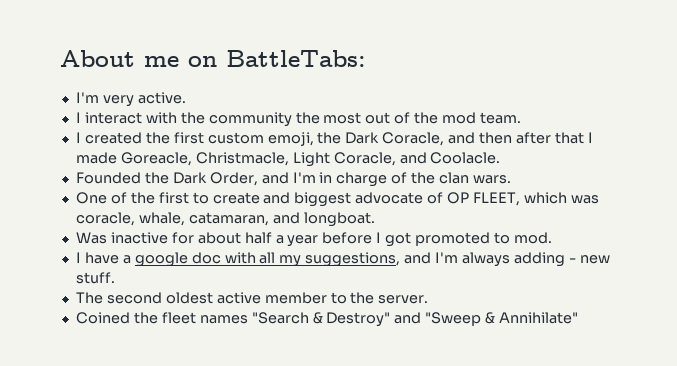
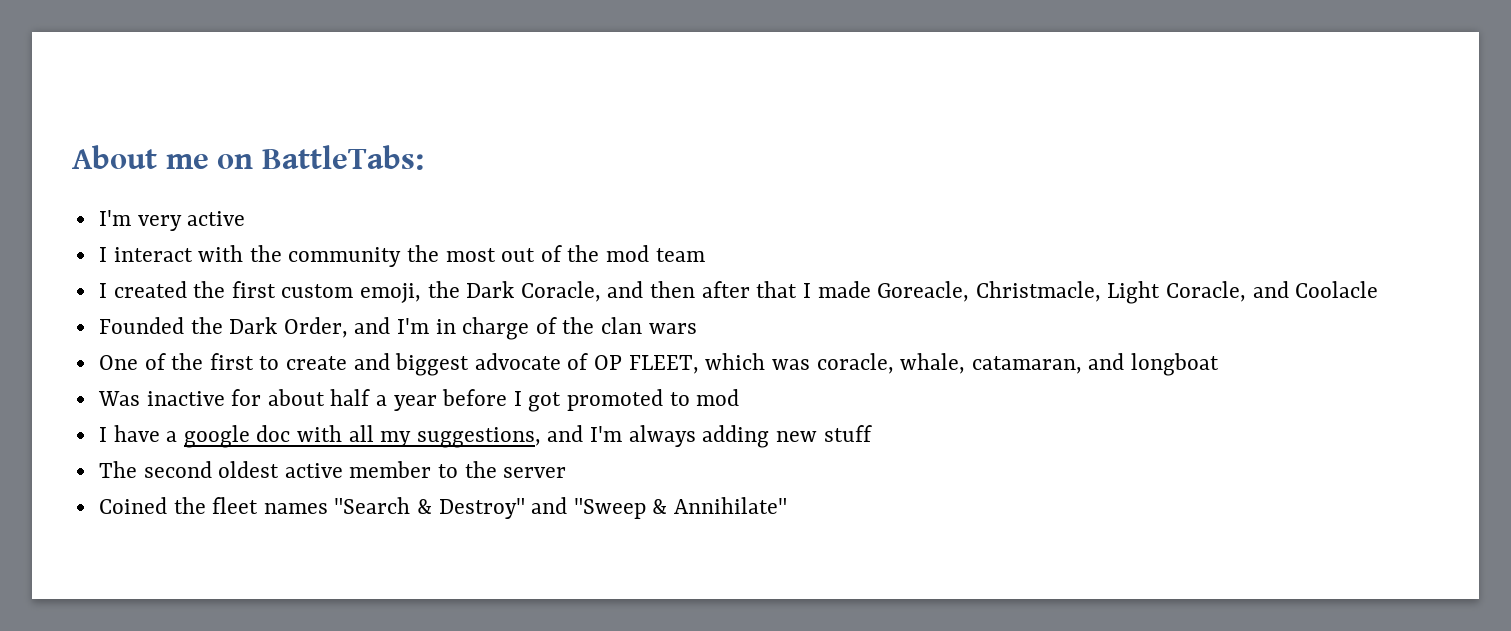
[137,92,186,104] active. -> [187,211,246,226] active
[480,112,522,124] team. -> [655,248,705,262] team
[430,152,501,164] Coolacle. -> [1295,281,1379,298] Coolacle
[473,175,512,184] wars. -> [648,323,697,334] wars
[303,212,375,227] longboat. -> [1131,353,1220,376] longboat
[513,232,552,244] mod. -> [696,389,740,406] mod
[568,255,610,264] [75,272,115,284] - new stuff. -> [775,425,872,442] new stuff
[378,295,429,304] server. -> [503,467,567,478] server

